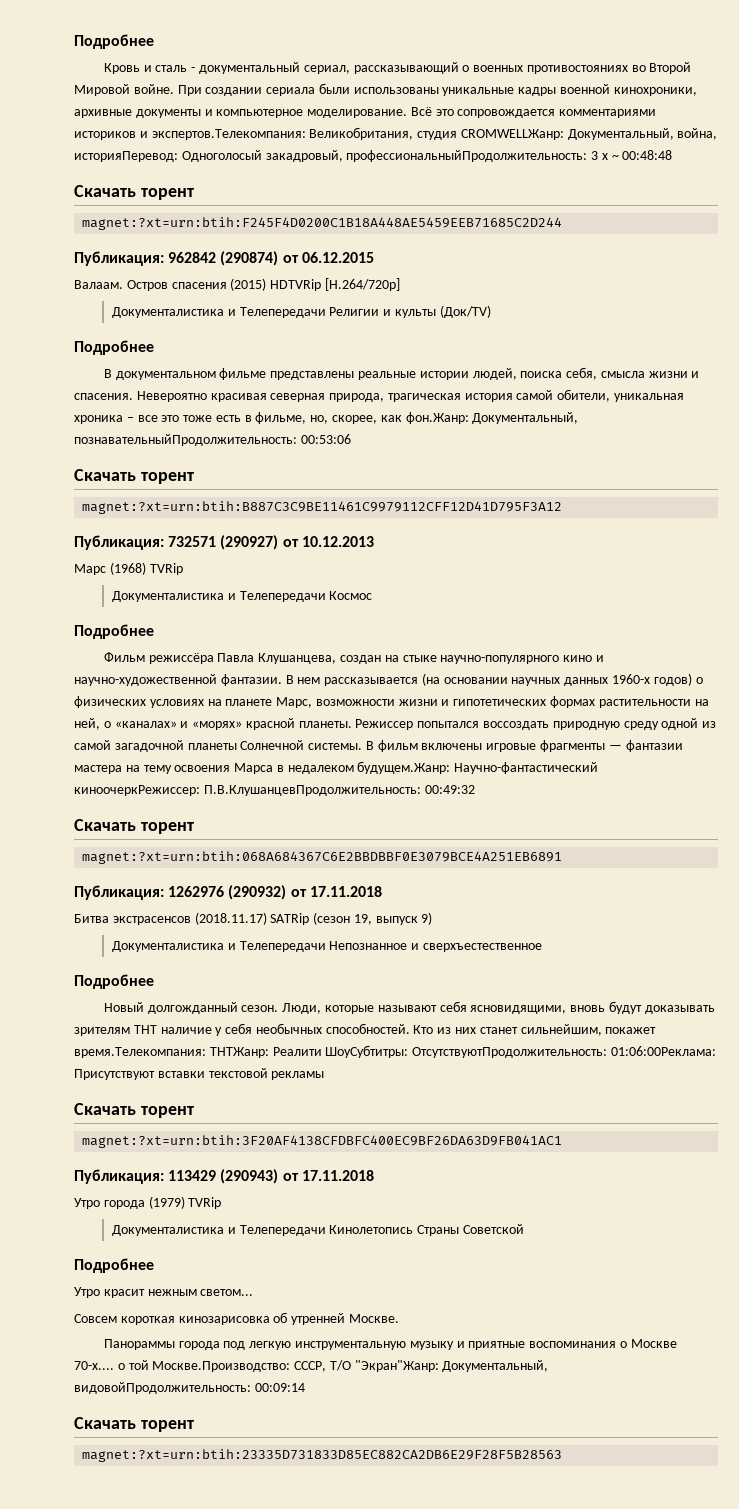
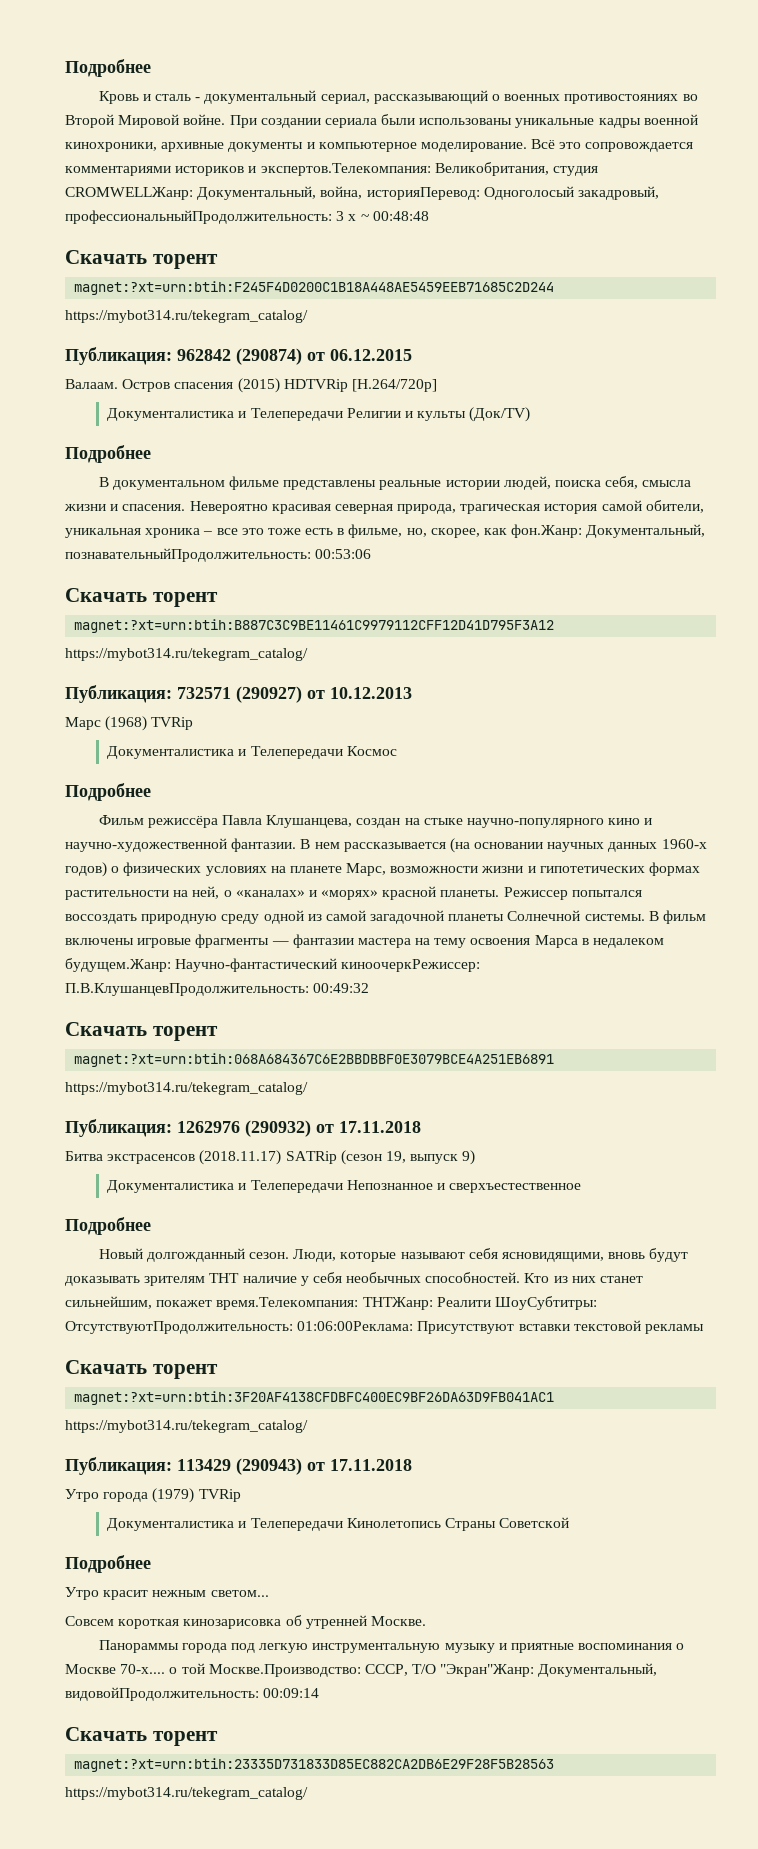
(563, 223) none -> [65,310,308,323] // https://mybot314.ru/tekegram_catalog/
(563, 507) none -> [65,648,308,661] // https://mybot314.ru/tekegram_catalog/
(563, 857) none -> [65,1082,308,1095] // https://mybot314.ru/tekegram_catalog/
(563, 1141) none -> [65,1420,308,1433] // https://mybot314.ru/tekegram_catalog/
(563, 1455) none -> [65,1787,308,1800] // https://mybot314.ru/tekegram_catalog/

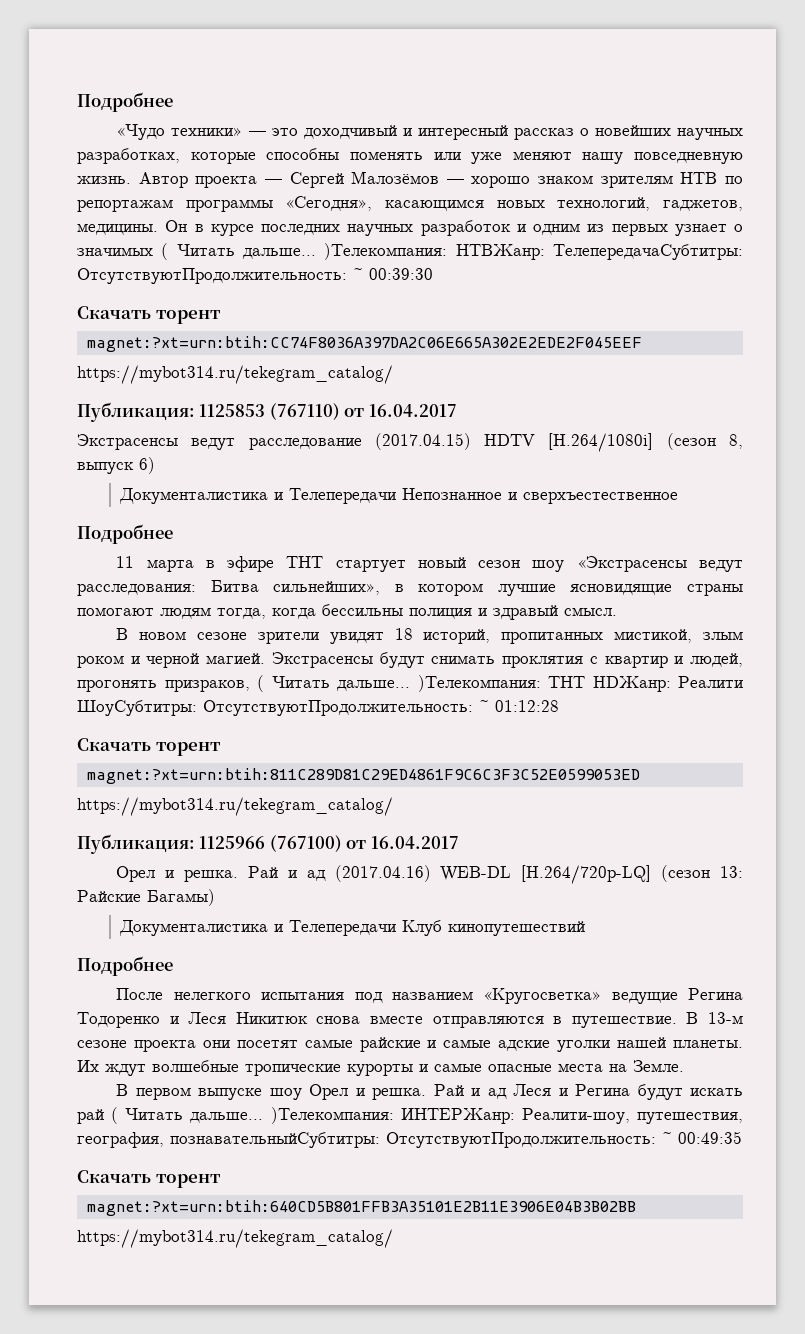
[65,59,151,77] [98,90,698,104] [65,114,698,128] [65,139,694,152] [65,162,598,176] [65,186,659,200] [65,210,429,224] [65,250,218,269] [74,281,555,295] [65,310,308,323] [65,347,412,365] [65,378,437,393] [107,407,531,422] [65,445,151,463] [98,476,692,490] [64,500,704,514] [65,524,706,538] [65,548,372,562] [65,588,218,607] [74,619,555,633] [65,648,308,661] [65,685,412,703] [65,716,194,731] [107,746,397,759] [65,783,151,801] [98,815,653,828] [65,838,707,853] [65,862,701,877] [65,886,642,900] [65,910,707,924] [65,934,665,948] [65,958,481,972] [65,983,370,996] [65,1022,218,1041] [74,1053,555,1067] [65,1082,308,1095] [65,1119,421,1137] [65,1150,476,1165] Подробнее // Кровь и сталь - документальный сериал, рассказывающий о военных противостояниях во Второй Мировой войне. При создании сериала были использованы уникальные кадры военной кинохроники, архивные документы и компьютерное моделирование. Всё это сопровождается комментариями историков и экспертов.Телекомпания: Великобритания, студия CROMWELLЖанр: Документальный, война, историяПеревод: Одноголосый закадровый, профессиональныйПродолжительность: 3 x ~ 00:48:48 // Скачать торент // magnet:?xt=urn:btih:F245F4D0200C1B18A448AE5459EEB71685C2D244 // https://mybot314.ru/tekegram_catalog/ // Публикация: 962842 (290874) от 06.12.2015 // Валаам. Остров спасения (2015) HDTVRip [H.264/720p] // Документалистика и Телепередачи Религии и культы (Док/TV) // Подробнее // В документальном фильме представлены реальные истории людей, поиска себя, смысла жизни и спасения. Невероятно красивая северная природа, трагическая история самой обители, уникальная хроника – все это тоже есть в фильме, но, скорее, как фон.Жанр: Документальный, познавательныйПродолжительность: 00:53:06 // Скачать торент // magnet:?xt=urn:btih:B887C3C9BE11461C9979112CFF12D41D795F3A12 // https://mybot314.ru/tekegram_catalog/ // Публикация: 732571 (290927) от 10.12.2013 // Марс (1968) TVRip // Документалистика и Телепередачи Космос // Подробнее // Фильм режиссёра Павла Клушанцева, создан на стыке научно-популярного кино и научно-художественной фантазии. В нем рассказывается (на основании научных данных 1960-х годов) о физических условиях на планете Марс, возможности жизни и гипотетических формах растительности на ней, о «каналах» и «морях» красной планеты. Режиссер попытался воссоздать природную среду одной из самой загадочной планеты Солнечной системы. В фильм включены игровые фрагменты — фантазии мастера на тему освоения Марса в недалеком будущем.Жанр: Научно-фантастический киноочеркРежиссер: П.В.КлушанцевПродолжительность: 00:49:32 // Скачать торент // magnet:?xt=urn:btih:068A684367C6E2BBDBBF0E3079BCE4A251EB6891 // https://mybot314.ru/tekegram_catalog/ // Публикация: 1262976 (290932) от 17.11.2018 // Битва экстрасенсов (2018.11.17) SATRip (сезон 19, выпуск 9) -> [77,92,173,112] [116,124,743,140] [77,148,743,164] [77,171,743,188] [77,196,744,212] [77,220,743,236] [77,243,743,260] [77,268,433,284] [77,306,220,324] [86,336,642,352] [77,365,393,384] [77,402,457,422] [77,433,743,452] [77,457,155,474] Подробнее // «Чудо техники» — это доходчивый и интересный рассказ о новейших научных разработках, которые способны поменять или уже меняют нашу повседневную жизнь. Автор проекта — Сергей Малозёмов — хорошо знаком зрителям НТВ по репортажам программы «Сегодня», касающимся новых технологий, гаджетов, медицины. Он в курсе последних научных разработок и одним из первых узнает о значимых ( Читать дальше... )Телекомпания: НТВЖанр: ТелепередачаСубтитры: ОтсутствуютПродолжительность: ~ 00:39:30 // Скачать торент // magnet:?xt=urn:btih:CC74F8036A397DA2C06E665A302E2EDE2F045EEF // https://mybot314.ru/tekegram_catalog/ // Публикация: 1125853 (767110) от 16.04.2017 // Экстрасенсы ведут расследование (2017.04.15) HDTV [H.264/1080i] (сезон 8, выпуск 6)
[98,1248,689,1262] [65,1272,644,1286] [65,1296,597,1310] [65,1320,704,1334] [65,1360,218,1379] [74,1391,555,1405] [65,1420,308,1433] [65,1457,412,1475] [65,1488,241,1503] [107,1517,570,1531] [65,1555,151,1573] [65,1587,269,1600] [65,1615,426,1629] [98,1640,685,1653] [65,1663,658,1677] [65,1687,320,1701] [65,1727,218,1746] [74,1758,555,1772] Новый долгожданный сезон. Люди, которые называют себя ясновидящими, вновь будут доказывать зрителям ТНТ наличие у себя необычных способностей. Кто из них станет сильнейшим, покажет время.Телекомпания: ТНТЖанр: Реалити ШоуСубтитры: ОтсутствуютПродолжительность: 01:06:00Реклама: Присутствуют вставки текстовой рекламы // Скачать торент // magnet:?xt=urn:btih:3F20AF4138CFDBFC400EC9BF26DA63D9FB041AC1 // https://mybot314.ru/tekegram_catalog/ // Публикация: 113429 (290943) от 17.11.2018 // Утро города (1979) TVRip // Документалистика и Телепередачи Кинолетопись Страны Советской // Подробнее // Утро красит нежным светом... // Совсем короткая кинозарисовка об утренней Москве. // Панораммы города под легкую инструментальную музыку и приятные воспоминания о Москве 70-х.... о той Москве.Производство: СССР, Т/О "Экран"Жанр: Документальный, видовойПродолжительность: 00:09:14 // Скачать торент // magnet:?xt=urn:btih:23335D731833D85EC882CA2DB6E29F28F5B28563 -> [116,556,743,572] [77,580,743,596] [77,604,617,620] [116,628,743,644] [77,652,744,668] [77,675,743,692] [77,700,559,716] [77,738,220,756] [86,768,640,784] [77,797,393,816] [77,834,459,854] [116,865,743,884] [77,889,215,906] [119,920,586,936] [77,956,173,976] [116,988,743,1004] [77,1012,744,1028] [77,1037,743,1052] [77,1060,684,1076] [116,1084,743,1100] [77,1107,743,1124] [77,1131,742,1148] [77,1170,220,1188] [86,1200,636,1216] 11 марта в эфире ТНТ стартует новый сезон шоу «Экстрасенсы ведут расследования: Битва сильнейших», в котором лучшие ясновидящие страны помогают людям тогда, когда бессильны полиция и здравый смысл. // В новом сезоне зрители увидят 18 историй, пропитанных мистикой, злым роком и черной магией. Экстрасенсы будут снимать проклятия с квартир и людей, прогонять призраков, ( Читать дальше... )Телекомпания: ТНТ HDЖанр: Реалити ШоуСубтитры: ОтсутствуютПродолжительность: ~ 01:12:28 // Скачать торент // magnet:?xt=urn:btih:811C289D81C29ED4861F9C6C3F3C52E0599053ED // https://mybot314.ru/tekegram_catalog/ // Публикация: 1125966 (767100) от 16.04.2017 // Орел и решка. Рай и ад (2017.04.16) WEB-DL [H.264/720p-LQ] (сезон 13: Райские Багамы) // Документалистика и Телепередачи Клуб кинопутешествий // Подробнее // После нелегкого испытания под названием «Кругосветка» ведущие Регина Тодоренко и Леся Никитюк снова вместе отправляются в путешествие. В 13-м сезоне проекта они посетят самые райские и самые адские уголки нашей планеты. Их ждут волшебные тропические курорты и самые опасные места на Земле. // В первом выпуске шоу Орел и решка. Рай и ад Леся и Регина будут искать рай ( Читать дальше... )Телекомпания: ИНТЕРЖанр: Реалити-шоу, путешествия, география, познавательныйСубтитры: ОтсутствуютПродолжительность: ~ 00:49:35 // Скачать торент // magnet:?xt=urn:btih:640CD5B801FFB3A35101E2B11E3906E04B3B02BB

